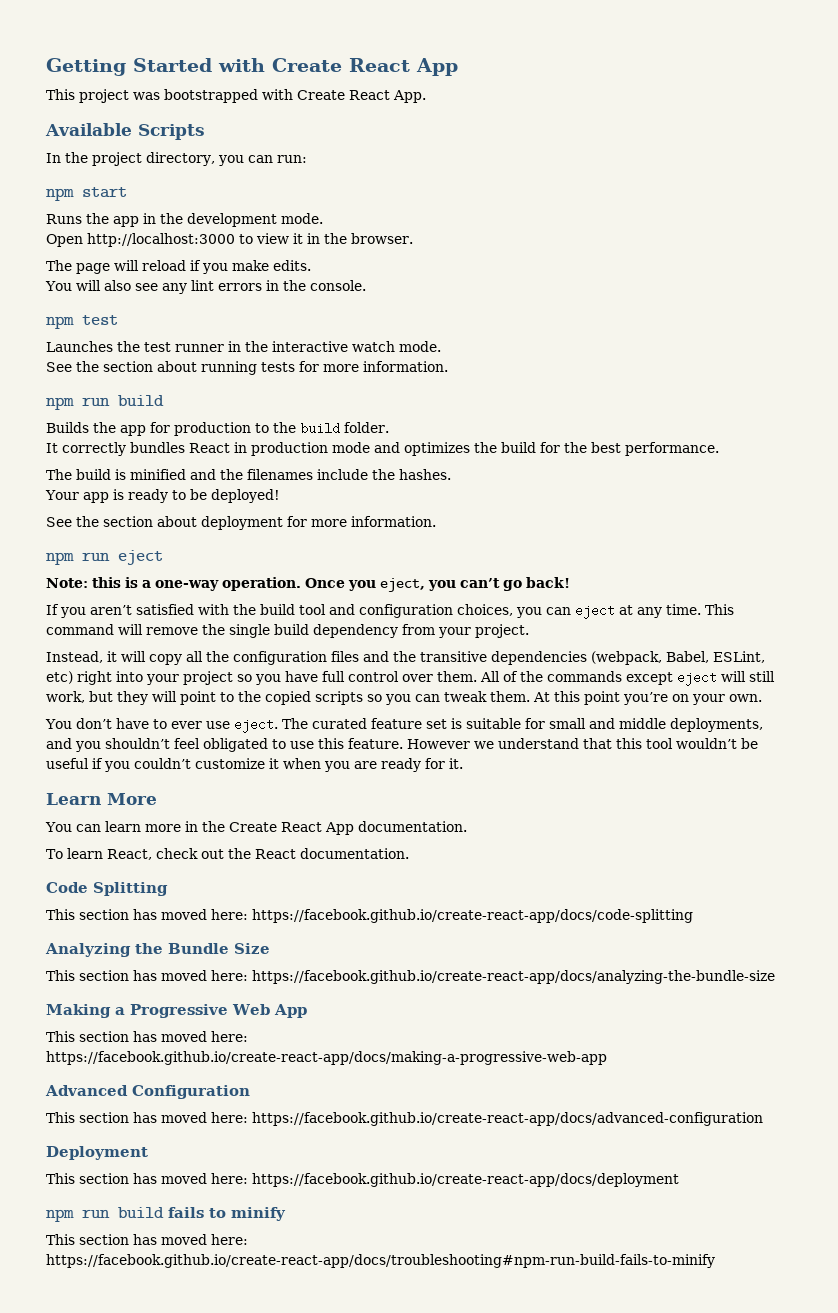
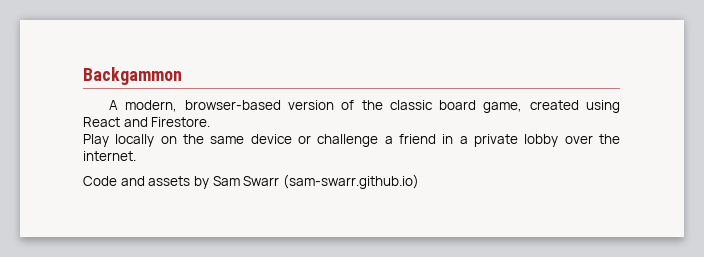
[46,58,458,76] [46,89,426,103] [45,123,205,140] [46,152,307,166] [46,187,127,201] [46,213,323,227] [46,233,413,247] [46,260,311,274] [45,280,366,294] [46,315,118,329] [46,341,441,352] [46,361,448,375] [46,395,164,410] [46,422,389,436] [46,442,719,456] [46,469,451,480] [45,489,280,503] [46,516,436,530] [46,550,163,565] [46,577,570,592] [46,604,734,619] [46,624,529,638] [46,651,765,665] [46,671,775,686] [46,691,762,705] [45,718,763,733] [46,738,758,752] [46,758,463,772] [46,793,157,805] [45,821,467,835] [46,848,409,860] [46,882,168,896] [46,909,693,923] [45,943,270,957] [46,970,775,984] [46,1004,307,1018] [46,1031,248,1042] [46,1051,607,1065] [45,1085,250,1099] [46,1112,763,1126] [46,1146,148,1160] [46,1173,679,1187] [46,1207,286,1222] [46,1234,248,1245] [46,1254,715,1268] Getting Started with Create React App // This project was bootstrapped with Create React App. // Available Scripts // In the project directory, you can run: // npm start // Runs the app in the development mode. // Open http://localhost:3000 to view it in the browser. // The page will reload if you make edits. // You will also see any lint errors in the console. // npm test // Launches the test runner in the interactive watch mode. // See the section about running tests for more information. // npm run build // Builds the app for production to the build folder. // It correctly bundles React in production mode and optimizes the build for the best performance. // The build is minified and the filenames include the hashes. // Your app is ready to be deployed! // See the section about deployment for more information. // npm run eject // Note: this is a one-way operation. Once you eject, you can’t go back! // If you aren’t satisfied with the build tool and configuration choices, you can eject at any time. This command will remove the single build dependency from your project. // Instead, it will copy all the configuration files and the transitive dependencies (webpack, Babel, ESLint, etc) right into your project so you have full control over them. All of the commands except eject will still work, but they will point to the copied scripts so you can tweak them. At this point you’re on your own. // You don’t have to ever use eject. The curated feature set is suitable for small and middle deployments, and you shouldn’t feel obligated to use this feature. However we understand that this tool wouldn’t be useful if you couldn’t customize it when you are ready for it. // Learn More // You can learn more in the Create React App documentation. // To learn React, check out the React documentation. // Code Splitting // This section has moved here: https://facebook.github.io/create-react-app/docs/code-splitting // Analyzing the Bundle Size // This section has moved here: https://facebook.github.io/create-react-app/docs/analyzing-the-bundle-size // Making a Progressive Web App // This section has moved here: https://facebook.github.io/create-react-app/docs/making-a-progressive-web-app // Advanced Configuration // This section has moved here: https://facebook.github.io/create-react-app/docs/advanced-configuration // Deployment // This section has moved here: https://facebook.github.io/create-react-app/docs/deployment // npm run build fails to minify // This section has moved here: https://facebook.github.io/create-react-app/docs/troubleshooting#npm-run-build-fails-to-minify -> [83,67,182,85] [109,100,620,113] [83,117,211,127] [83,134,620,147] [83,151,136,161] [83,174,419,189] Backgammon // A modern, browser-based version of the classic board game, created using React and Firestore. // Play locally on the same device or challenge a friend in a private lobby over the internet. // Code and assets by Sam Swarr (sam-swarr.github.io)

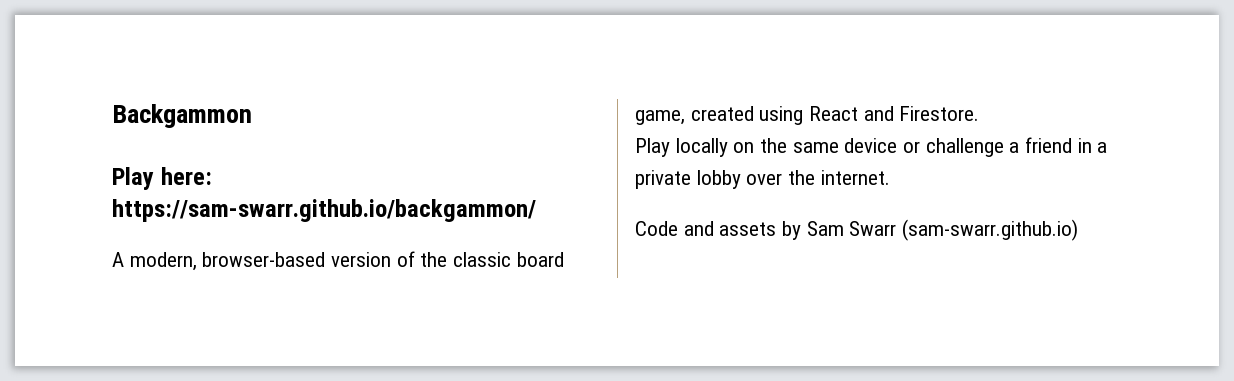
(182, 76) none -> [112,167,212,190] [112,199,536,222] // Play here: https://sam-swarr.github.io/backgammon/

